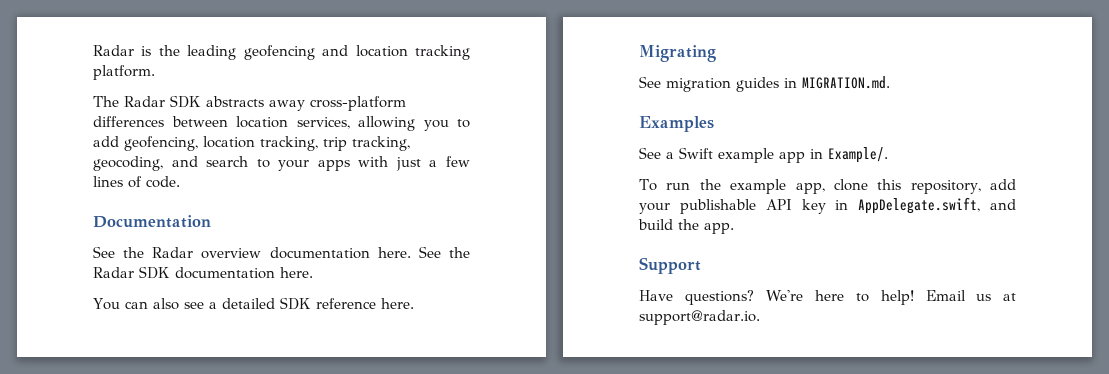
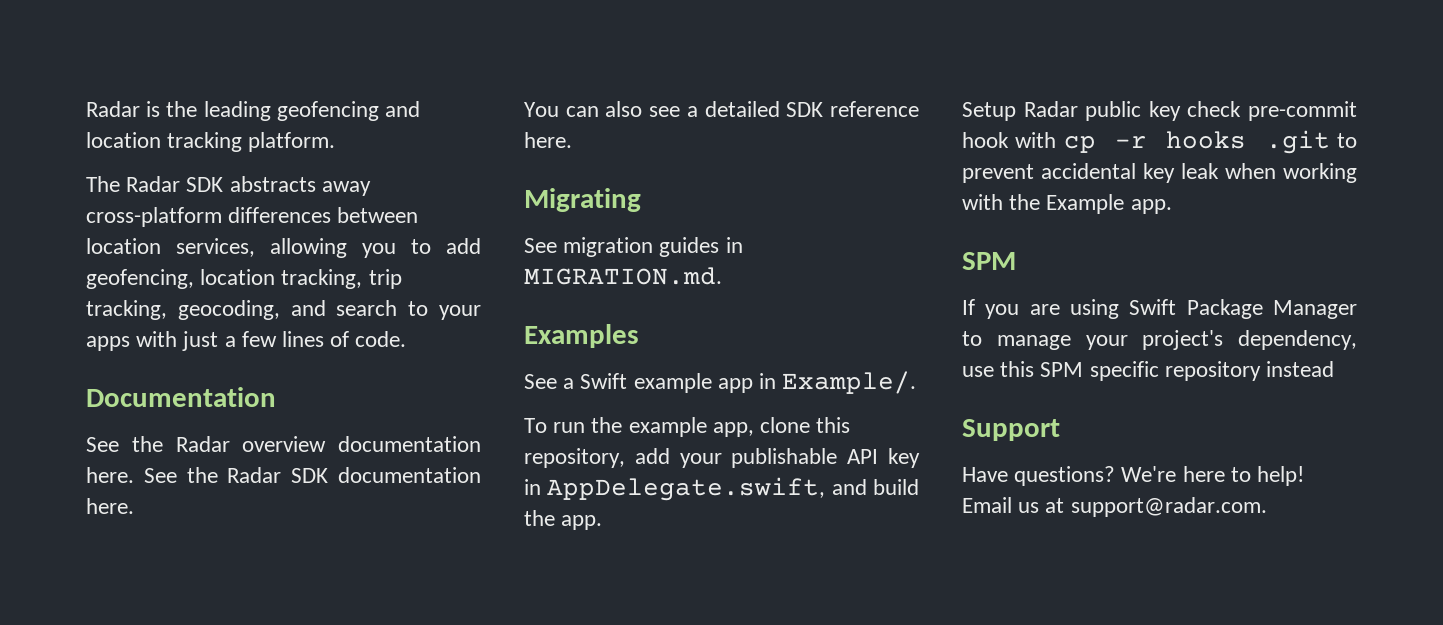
(734, 228) none -> [962,101,1357,121] [962,130,1357,154] [962,163,1357,183] [962,194,1172,214] [962,252,1016,270] [962,299,1357,319] [962,330,1357,350] [962,361,1335,381] // Setup Radar public key check pre-commit hook with cp -r hooks .git to prevent accidental key leak when working with the Example app. // SPM // If you are using Swift Package Manager to manage your project's dependency, use this SPM specific repository instead
[639,310,760,325] support@radar.io. -> [1070,497,1267,517] support@radar.com.

